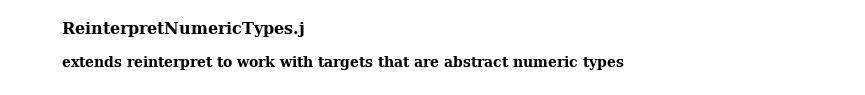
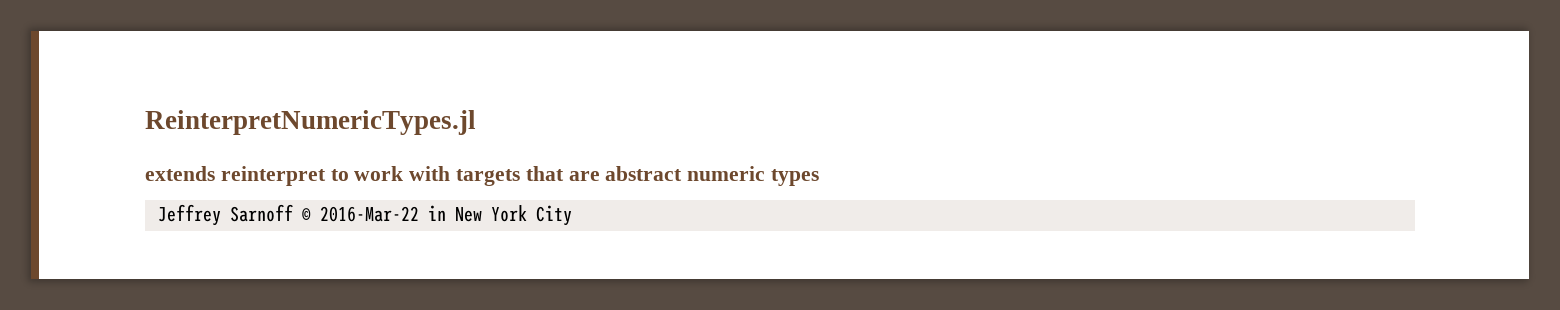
[62,22,305,37] ReinterpretNumericTypes.j -> [145,110,476,135] ReinterpretNumericTypes.jl
(624, 63) none -> [157,204,572,226] // Jeffrey Sarnoff © 2016-Mar-22 in New York City

